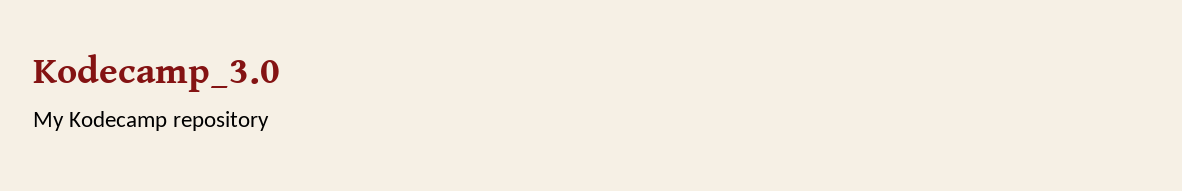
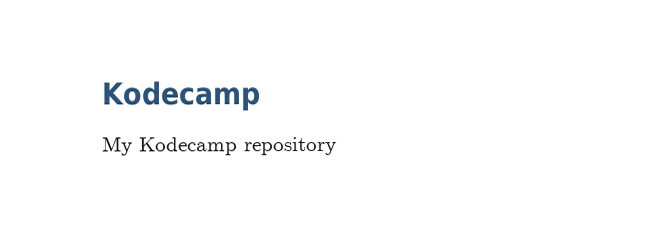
[33,54,280,92] Kodecamp_3.0 -> [101,81,260,112] Kodecamp

